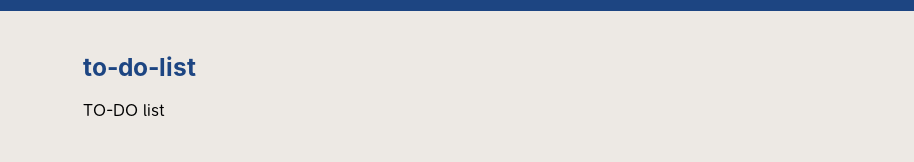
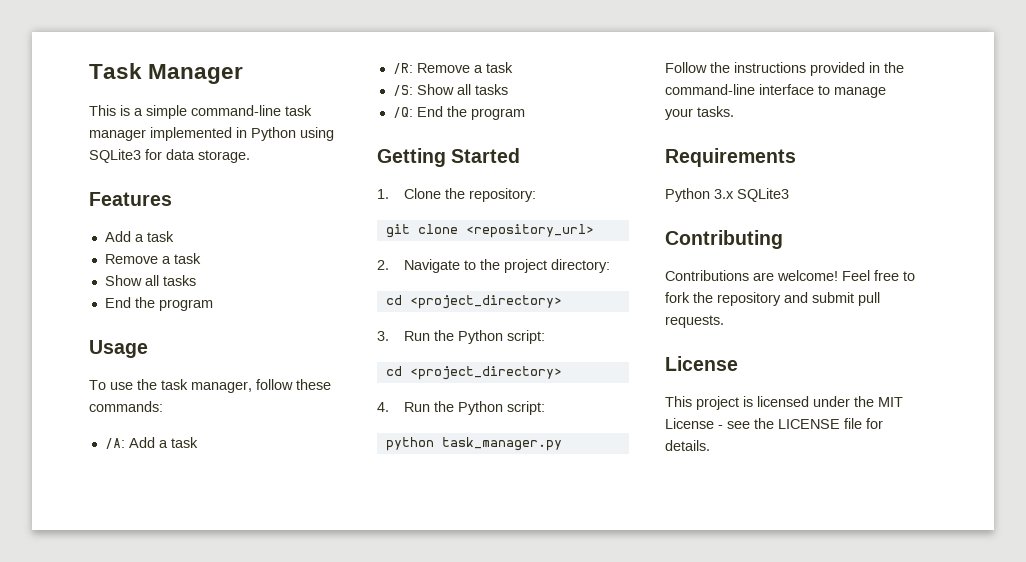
[83,56,196,76] [83,104,165,117] to-do-list // TO-DO list -> [89,63,244,84] [89,105,312,119] [89,127,334,141] [89,149,250,163] [89,192,172,206] [104,231,174,242] [104,253,201,264] [104,275,196,286] [104,297,213,311] [89,340,148,358] [89,379,331,393] [89,401,163,412] [104,437,198,449] [392,62,513,74] [392,84,508,96] [392,106,525,120] [377,148,521,167] [377,188,537,202] [385,224,594,238] [377,259,611,273] [385,295,562,309] [377,330,546,344] [385,366,562,380] [377,401,546,415] [385,437,562,451] [665,62,904,76] [665,84,886,98] [665,106,734,120] [665,148,796,167] [665,188,789,202] [665,230,783,249] [665,270,915,281] [665,292,880,306] [665,315,724,328] [665,356,738,371] [665,396,903,410] [665,418,883,429] [665,440,710,451] Task Manager // This is a simple command-line task manager implemented in Python using SQLite3 for data storage. // Features // Add a task // Remove a task // Show all tasks // End the program // Usage // To use the task manager, follow these commands: // /A: Add a task // /R: Remove a task // /S: Show all tasks // /Q: End the program // Getting Started // 1. Clone the repository: // git clone <repository_url> // 2. Navigate to the project directory: // cd <project_directory> // 3. Run the Python script: // cd <project_directory> // 4. Run the Python script: // python task_manager.py // Follow the instructions provided in the command-line interface to manage your tasks. // Requirements // Python 3.x SQLite3 // Contributing // Contributions are welcome! Feel free to fork the repository and submit pull requests. // License // This project is licensed under the MIT License - see the LICENSE file for details.

